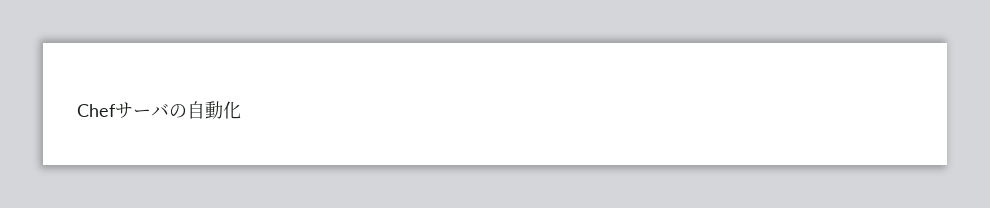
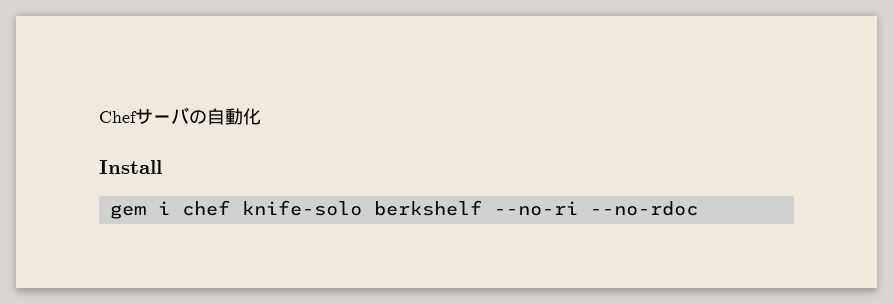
(241, 110) none -> [99,160,162,174] [109,200,698,219] // Install // gem i chef knife-solo berkshelf --no-ri --no-rdoc

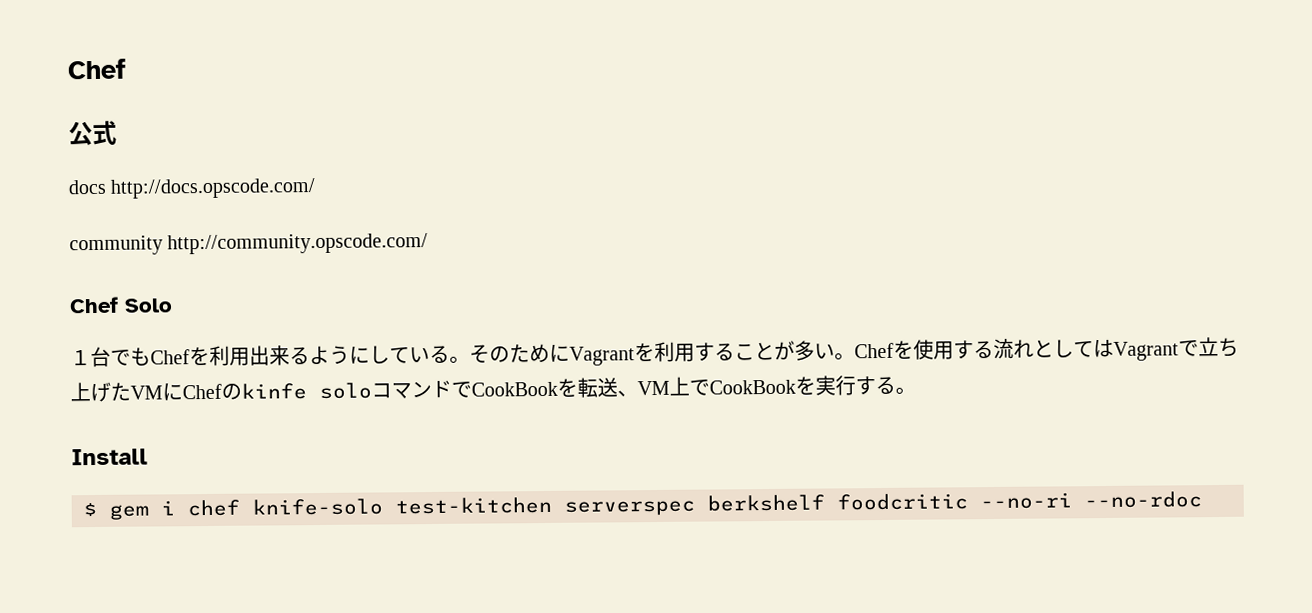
[99,107,261,125] Chefサーバの自動化 -> [67,58,126,80] [68,120,117,146] [68,178,317,199] [69,233,429,256] [69,296,173,314] [70,336,1239,368] [70,375,916,403] Chef // 公式 // docs http://docs.opscode.com/ // community http://community.opscode.com/ // Chef Solo // １台でもChefを利用出来るようにしている。そのためにVagrantを利用することが多い。Chefを使用する流れとしてはVagrantで立ち上げたVMにChefのkinfe soloコマンドでCookBookを転送、VM上でCookBookを実行する。
(162, 167) none -> [83,502,97,517] $
[373,200,482,216] berkshelf -> [395,493,968,516] test-kitchen serverspec berkshelf foodcritic

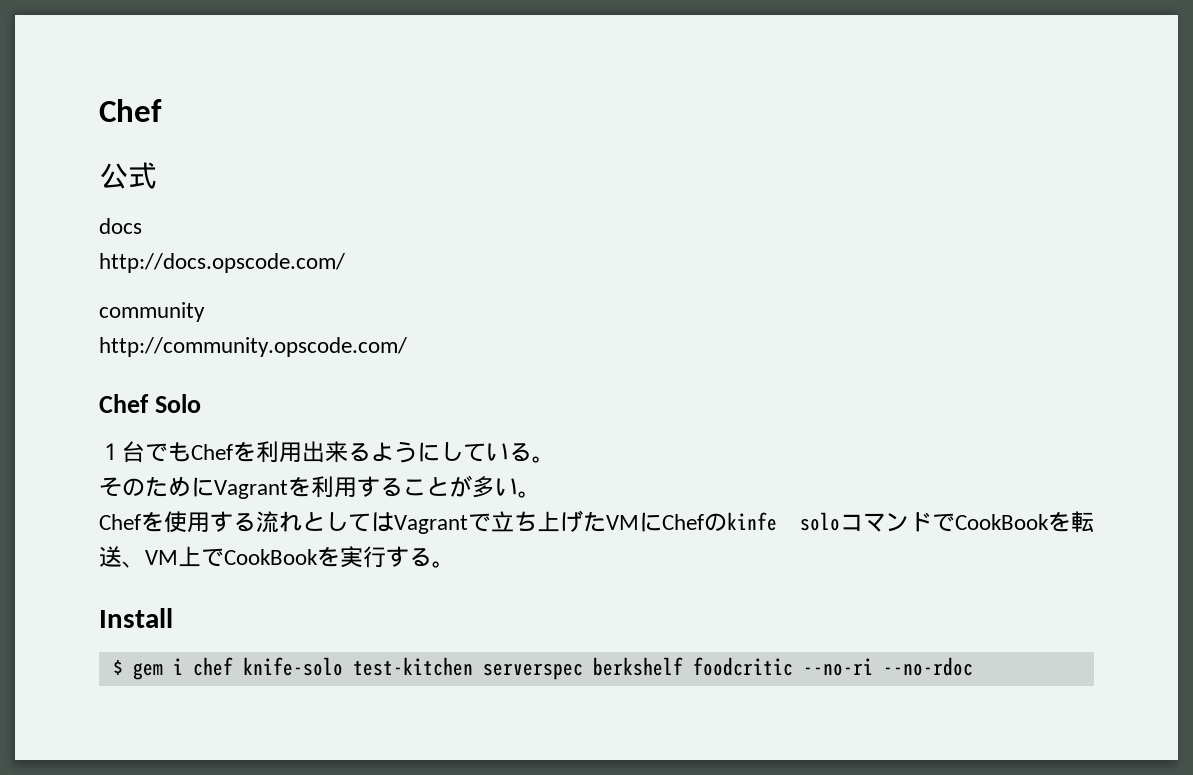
(106, 187) none -> (142, 226) //
(163, 245) none -> (205, 312) //
(470, 359) none -> (555, 459) //
(855, 356) none -> (541, 494) //

